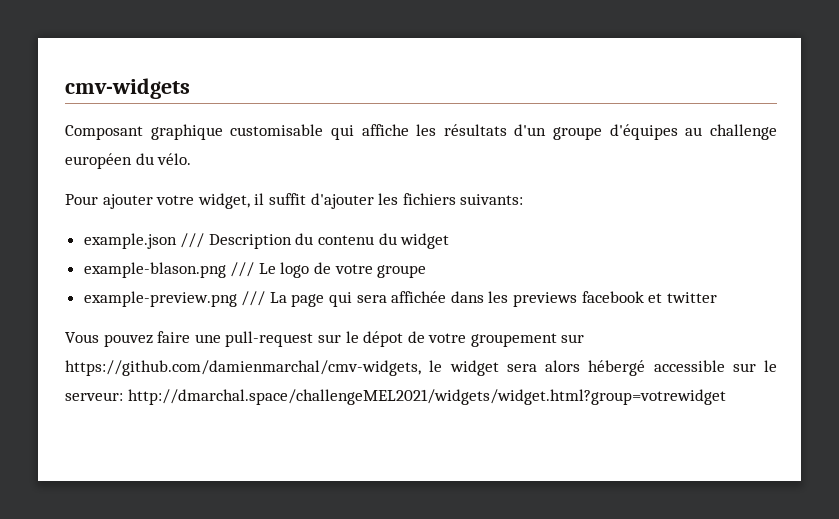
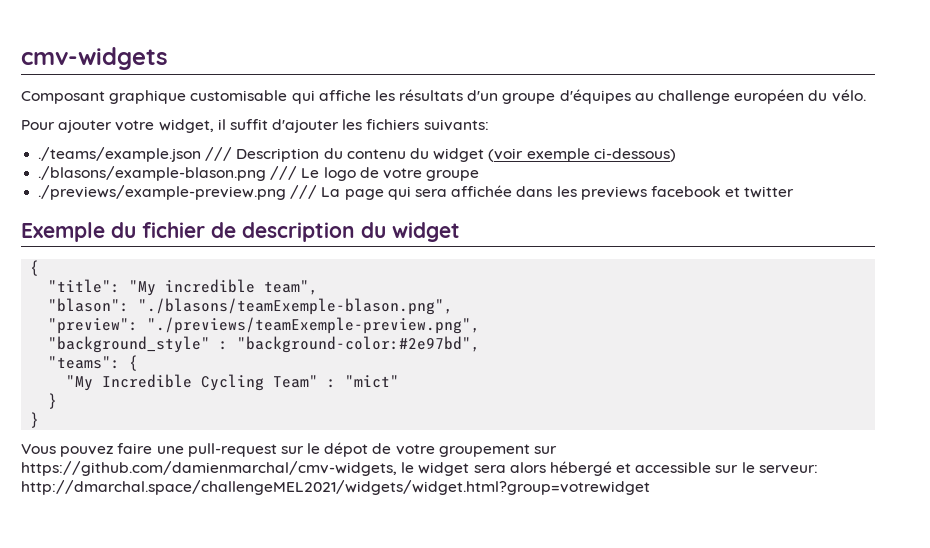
[83,233,177,249] example.json -> [38,147,202,162] ./teams/example.json
[83,262,226,278] // example-blason.png -> [488,148,676,162] [38,166,267,181] (voir exemple ci-dessous) // ./blasons/example-blason.png
[83,291,237,307] example-preview.png -> [38,185,287,200] ./previews/example-preview.png
(717, 297) none -> [21,222,460,242] [30,260,40,276] [48,279,319,296] [48,298,454,315] [48,317,481,334] [48,336,481,353] [48,355,139,371] [66,374,400,391] [48,393,58,409] [30,412,40,428] // Exemple du fichier de description du widget // { // "title": "My incredible team", // "blason": "./blasons/teamExemple-blason.png", // "preview": "./previews/teamExemple-preview.png", // "background_style" : "background-color:#2e97bd", // "teams": { // "My Incredible Cycling Team" : "mict" // } // }
(646, 368) none -> [616,463,632,473] et

